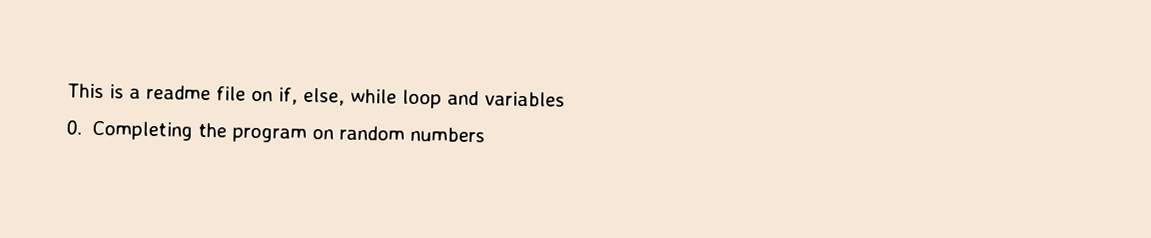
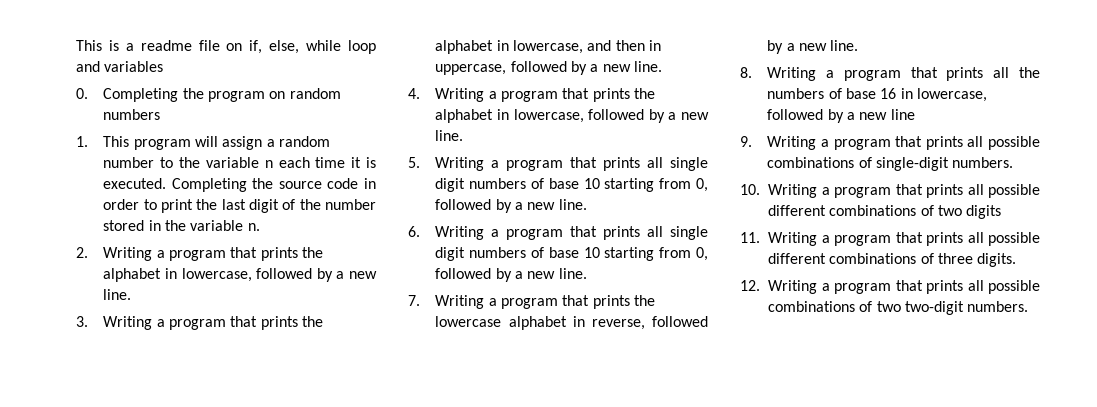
(486, 134) none -> [76,136,330,150] [103,157,376,168] [103,178,376,192] [103,199,376,213] [103,220,260,231] [76,247,323,261] [103,268,377,282] [103,289,132,300] [76,316,323,330] [435,40,661,54] [435,61,662,75] [408,88,655,102] [435,109,709,123] [435,130,464,141] [408,157,708,171] [435,178,708,192] [435,199,587,213] [408,226,708,240] [435,247,708,261] [435,268,587,282] [408,295,655,309] [435,316,708,330] [767,40,859,54] [740,67,1040,81] [767,88,987,102] [767,109,915,123] [740,136,1040,150] [767,157,1014,171] [740,184,1040,198] [768,205,1002,219] [740,232,1040,246] [768,253,1017,267] [740,280,1040,294] [768,301,1029,315] // 1. This program will assign a random number to the variable n each time it is executed. Completing the source code in order to print the last digit of the number stored in the variable n. // 2. Writing a program that prints the alphabet in lowercase, followed by a new line. // 3. Writing a program that prints the alphabet in lowercase, and then in uppercase, followed by a new line. // 4. Writing a program that prints the alphabet in lowercase, followed by a new line. // 5. Writing a program that prints all single digit numbers of base 10 starting from 0, followed by a new line. // 6. Writing a program that prints all single digit numbers of base 10 starting from 0, followed by a new line. // 7. Writing a program that prints the lowercase alphabet in reverse, followed by a new line. // 8. Writing a program that prints all the numbers of base 16 in lowercase, followed by a new line // 9. Writing a program that prints all possible combinations of single-digit numbers. // 10. Writing a program that prints all possible different combinations of two digits // 11. Writing a program that prints all possible different combinations of three digits. // 12. Writing a program that prints all possible combinations of two two-digit numbers.

